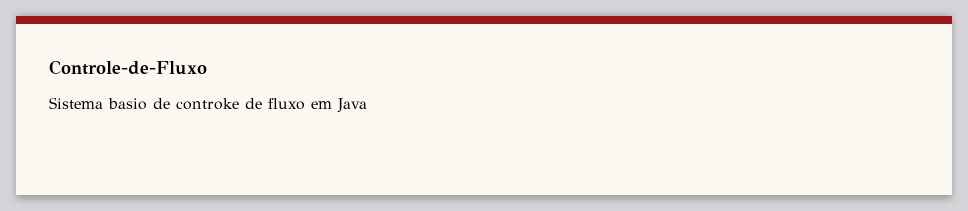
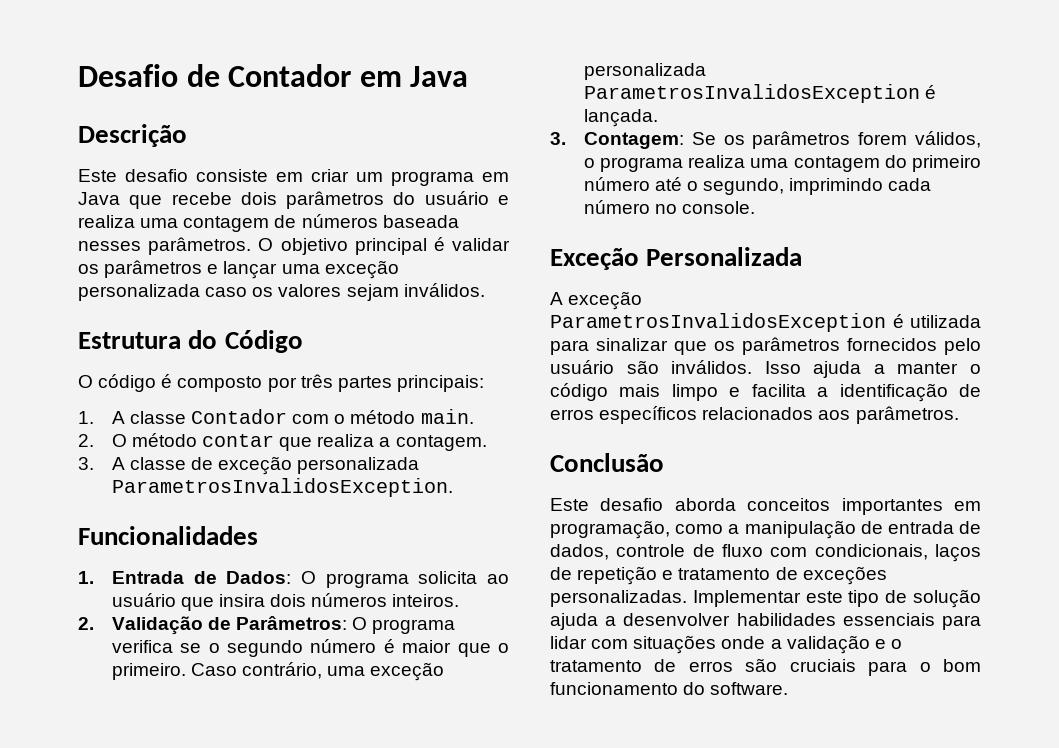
[49,60,207,75] [49,97,367,113] Controle-de-Fluxo // Sistema basio de controke de fluxo em Java -> [78,64,469,87] [78,124,187,147] [78,169,509,186] [78,191,509,209] [78,214,459,232] [78,237,511,255] [78,260,399,279] [78,283,485,301] [78,330,303,353] [78,374,484,392] [78,409,474,424] [78,433,487,451] [78,456,420,475] [111,478,453,497] [78,526,258,545] [78,571,509,588] [111,593,460,611] [78,616,456,635] [111,639,509,657] [111,662,445,681] [583,63,706,80] [583,84,936,103] [583,109,658,127] [550,131,981,149] [583,155,981,172] [583,177,932,195] [583,200,756,214] [550,247,803,270] [550,291,643,310] [550,313,981,332] [550,337,981,355] [550,360,981,378] [550,383,981,402] [550,406,959,424] [550,453,664,472] [550,498,981,515] [550,520,982,539] [550,544,981,562] [550,566,887,585] [550,589,981,608] [550,613,981,630] [550,635,902,654] [550,658,981,676] [550,682,789,695] Desafio de Contador em Java // Descrição // Este desafio consiste em criar um programa em Java que recebe dois parâmetros do usuário e realiza uma contagem de números baseada nesses parâmetros. O objetivo principal é validar os parâmetros e lançar uma exceção personalizada caso os valores sejam inválidos. // Estrutura do Código // O código é composto por três partes principais: // 1. A classe Contador com o método main. // 2. O método contar que realiza a contagem. // 3. A classe de exceção personalizada ParametrosInvalidosException. // Funcionalidades // 1. Entrada de Dados: O programa solicita ao usuário que insira dois números inteiros. // 2. Validação de Parâmetros: O programa verifica se o segundo número é maior que o primeiro. Caso contrário, uma exceção personalizada ParametrosInvalidosException é lançada. // 3. Contagem: Se os parâmetros forem válidos, o programa realiza uma contagem do primeiro número até o segundo, imprimindo cada número no console. // Exceção Personalizada // A exceção ParametrosInvalidosException é utilizada para sinalizar que os parâmetros fornecidos pelo usuário são inválidos. Isso ajuda a manter o código mais limpo e facilita a identificação de erros específicos relacionados aos parâmetros. // Conclusão // Este desafio aborda conceitos importantes em programação, como a manipulação de entrada de dados, controle de fluxo com condicionais, laços de repetição e tratamento de exceções personalizadas. Implementar este tipo de solução ajuda a desenvolver habilidades essenciais para lidar com situações onde a validação e o tratamento de erros são cruciais para o bom funcionamento do software.

